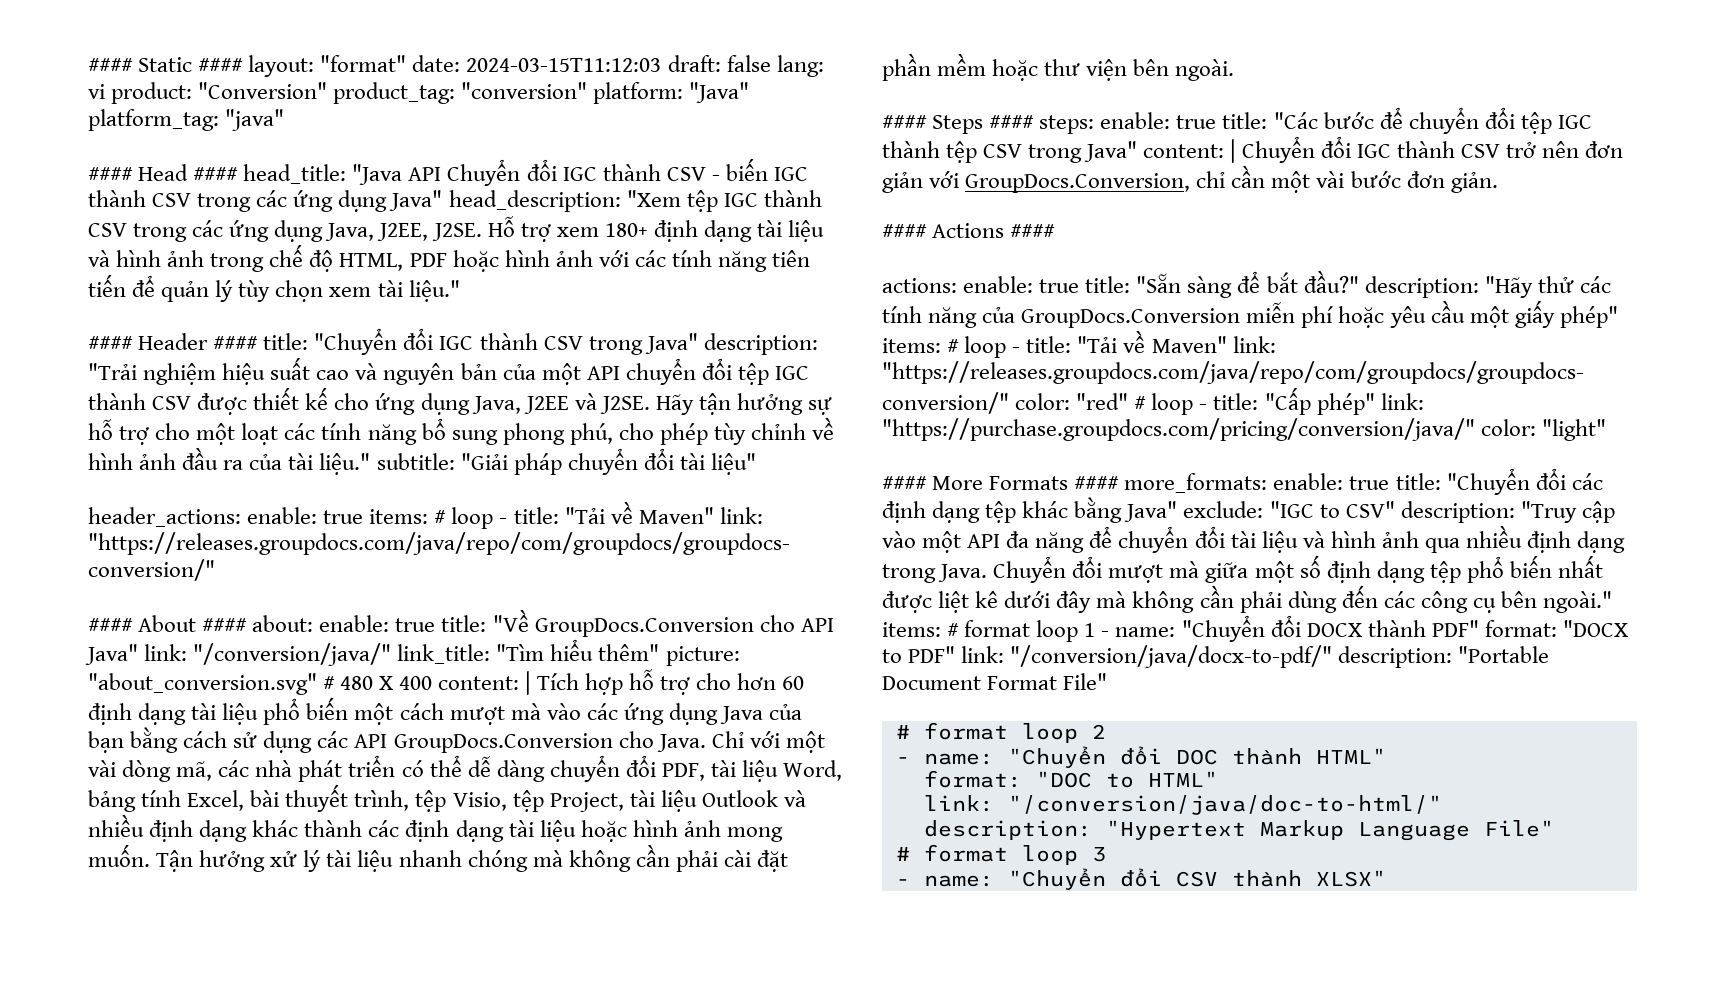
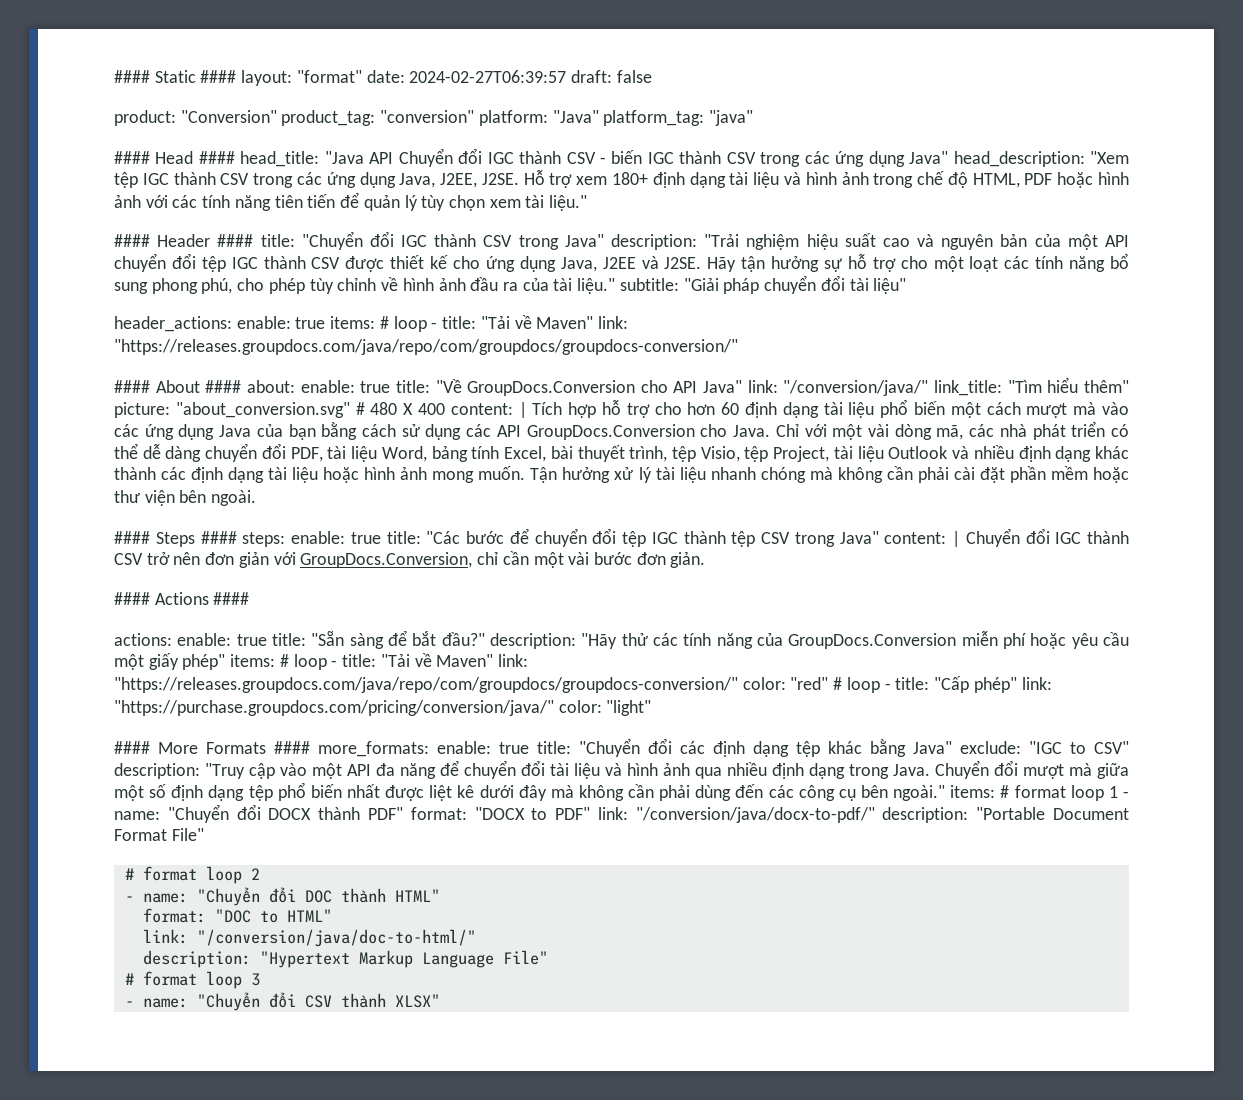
[466,58,662,72] 2024-03-15T11:12:03 -> [409,70,567,83] 2024-02-27T06:39:57
[776,55,824,77] [88,84,105,99] lang: vi -> (652, 76) //

